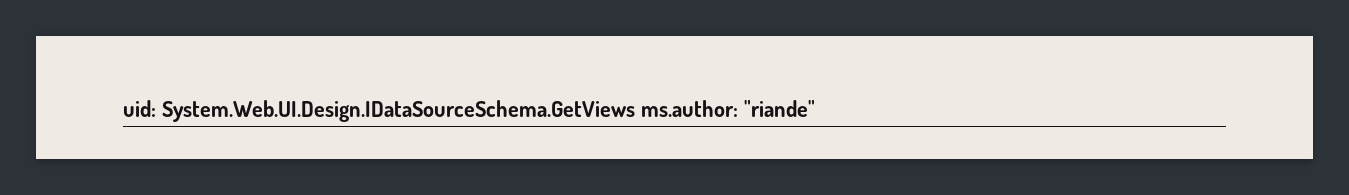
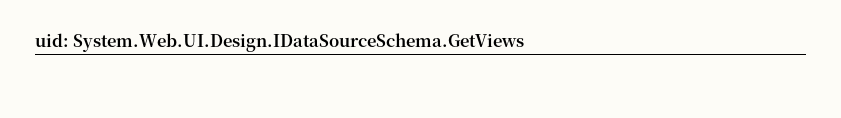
[640,100,815,117] ms.author: "riande" -> (525, 42) none

